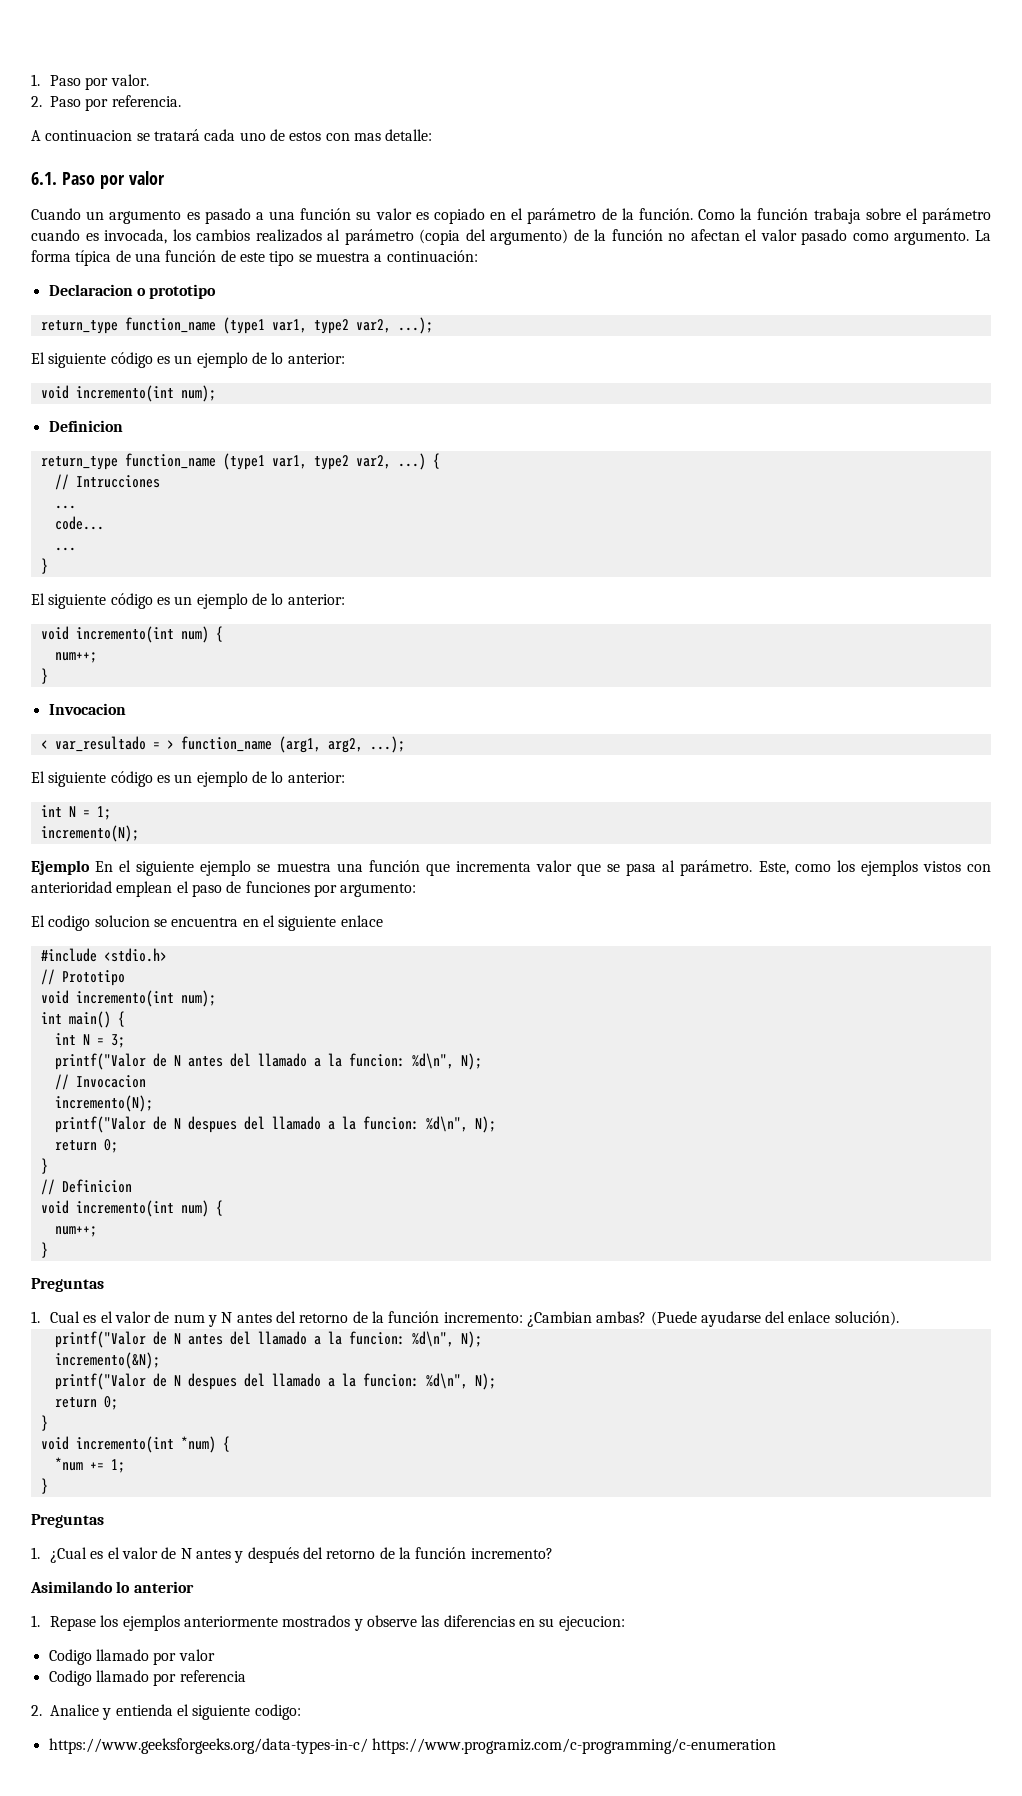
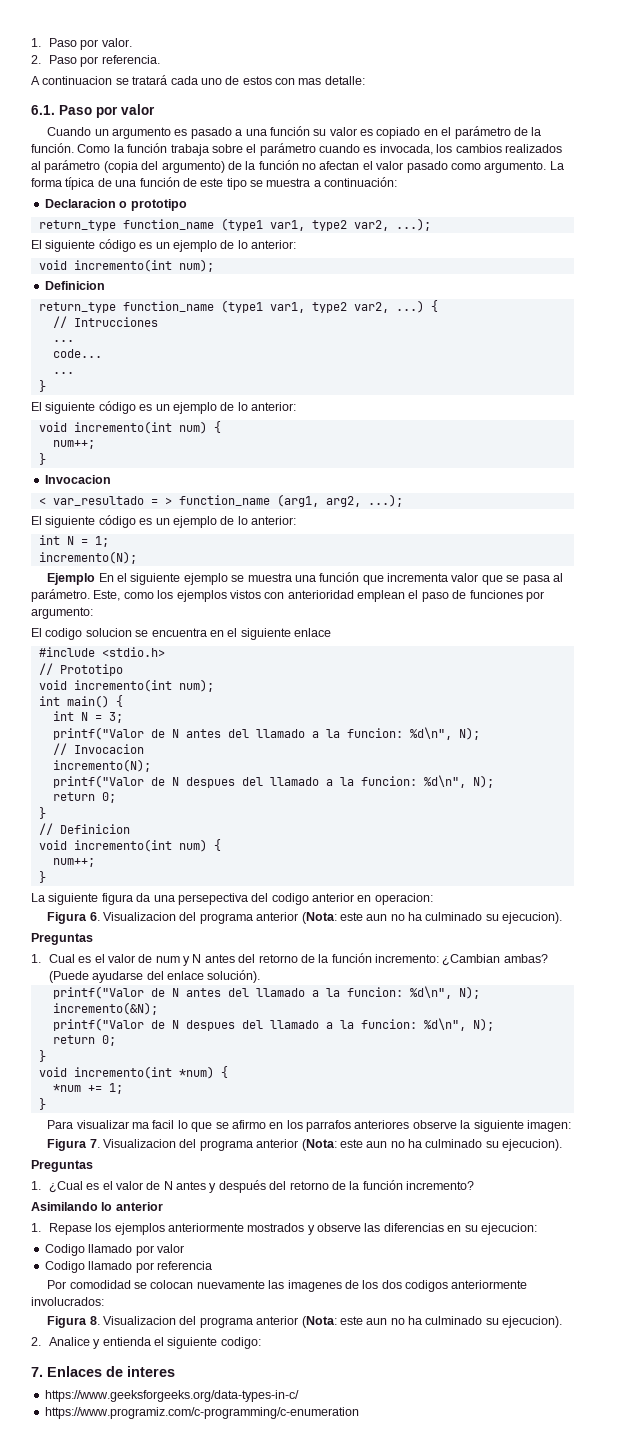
(48, 1250) none -> [31,893,433,905] [47,912,563,924] // La siguiente figura da una persepectiva del codigo anterior en operacion: // Figura 6. Visualizacion del programa anterior (Nota: este aun no ha culminado su ejecucion).
(48, 1486) none -> [47,1120,571,1132] [47,1139,563,1151] // Para visualizar ma facil lo que se afirmo en los parrafos anteriores observe la siguiente imagen: // Figura 7. Visualizacion del programa anterior (Nota: este aun no ha culminado su ejecucion).
(246, 1676) none -> [47,1280,528,1292] [31,1297,104,1306] [47,1316,563,1328] // Por comodidad se colocan nuevamente las imagenes de los dos codigos anteriormente involucrados: // Figura 8. Visualizacion del programa anterior (Nota: este aun no ha culminado su ejecucion).
(301, 1712) none -> [31,1366,175,1377] // 7. Enlaces de interes
(368, 1746) none -> (299, 1396) //

